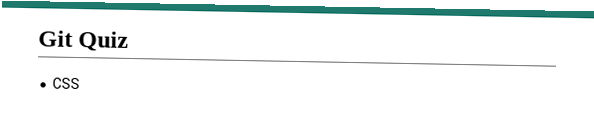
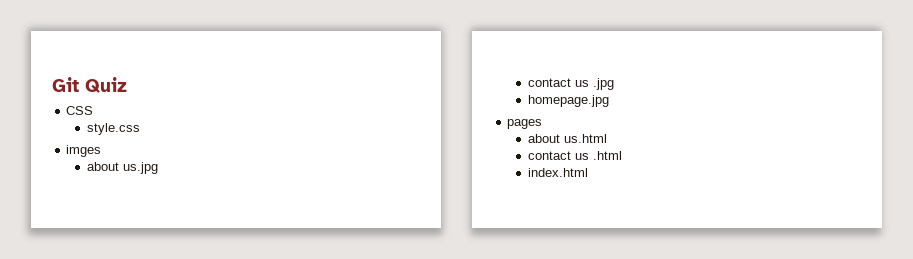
(81, 83) none -> [86,123,140,135] [66,145,102,157] [86,162,158,174] [527,78,614,90] [527,95,609,107] [507,119,543,129] [527,134,607,143] [527,151,622,160] [527,168,588,177] // style.css // imges // about us.jpg // contact us .jpg // homepage.jpg // pages // about us.html // contact us .html // index.html

